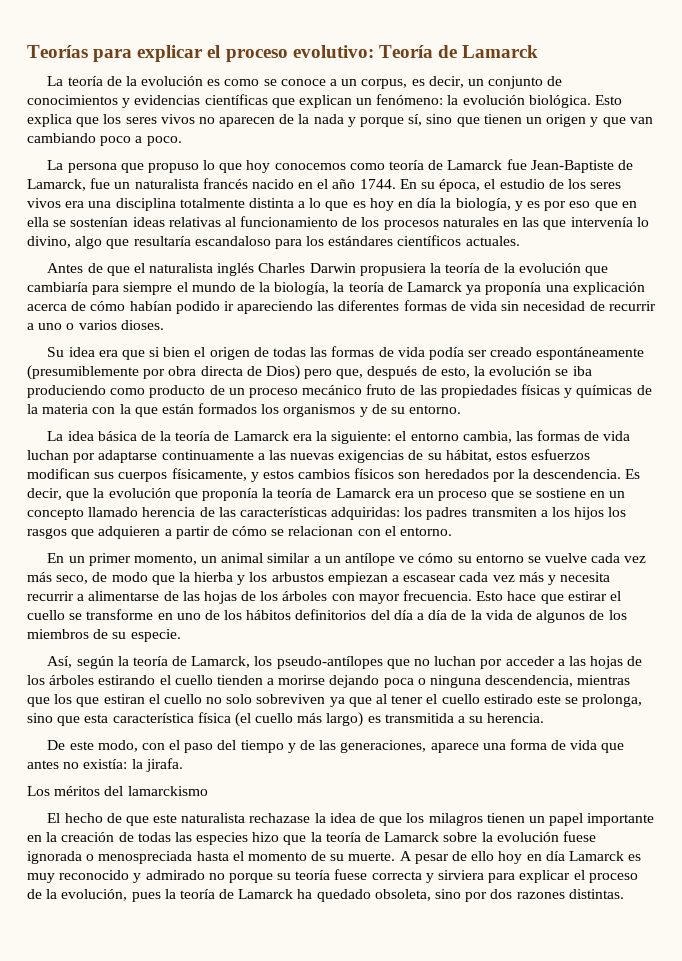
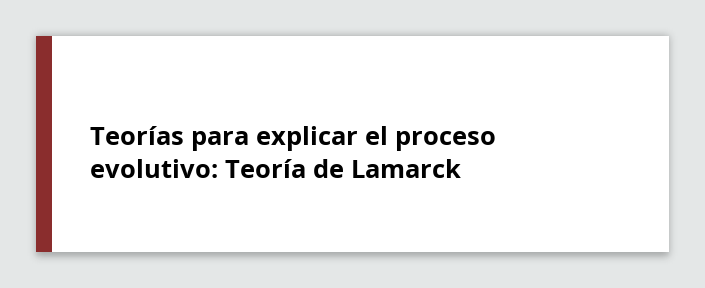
[47,76,563,89] [27,94,623,108] [27,114,653,127] [27,133,182,146] [47,159,633,173] [27,178,622,192] [27,198,637,211] [27,216,649,230] [27,235,520,249] [47,263,608,276] [27,282,645,295] [27,300,656,314] [27,320,164,330] [47,346,645,360] [27,365,592,380] [27,384,652,398] [27,403,462,417] [47,430,631,444] [27,449,591,463] [27,468,641,482] [27,488,626,501] [27,507,627,520] [27,526,453,539] [47,553,647,566] [27,572,611,585] [27,590,621,604] [27,609,627,623] [27,629,181,642] [47,656,643,669] [27,675,631,688] [27,694,643,707] [27,712,545,727] [47,739,625,753] [27,758,183,772] [27,786,208,796] [47,813,655,826] [27,831,596,845] [27,851,642,864] [27,869,638,883] [27,889,624,902] // La teoría de la evolución es como se conoce a un corpus, es decir, un conjunto de conocimientos y evidencias científicas que explican un fenómeno: la evolución biológica. Esto explica que los seres vivos no aparecen de la nada y porque sí, sino que tienen un origen y que van cambiando poco a poco. // La persona que propuso lo que hoy conocemos como teoría de Lamarck fue Jean-Baptiste de Lamarck, fue un naturalista francés nacido en el año 1744. En su época, el estudio de los seres vivos era una disciplina totalmente distinta a lo que es hoy en día la biología, y es por eso que en ella se sostenían ideas relativas al funcionamiento de los procesos naturales en las que intervenía lo divino, algo que resultaría escandaloso para los estándares científicos actuales. // Antes de que el naturalista inglés Charles Darwin propusiera la teoría de la evolución que cambiaría para siempre el mundo de la biología, la teoría de Lamarck ya proponía una explicación acerca de cómo habían podido ir apareciendo las diferentes formas de vida sin necesidad de recurrir a uno o varios dioses. // Su idea era que si bien el origen de todas las formas de vida podía ser creado espontáneamente (presumiblemente por obra directa de Dios) pero que, después de esto, la evolución se iba produciendo como producto de un proceso mecánico fruto de las propiedades físicas y químicas de la materia con la que están formados los organismos y de su entorno. // La idea básica de la teoría de Lamarck era la siguiente: el entorno cambia, las formas de vida luchan por adaptarse continuamente a las nuevas exigencias de su hábitat, estos esfuerzos modifican sus cuerpos físicamente, y estos cambios físicos son heredados por la descendencia. Es decir, que la evolución que proponía la teoría de Lamarck era un proceso que se sostiene en un concepto llamado herencia de las características adquiridas: los padres transmiten a los hijos los rasgos que adquieren a partir de cómo se relacionan con el entorno. // En un primer momento, un animal similar a un antílope ve cómo su entorno se vuelve cada vez más seco, de modo que la hierba y los arbustos empiezan a escasear cada vez más y necesita recurrir a alimentarse de las hojas de los árboles con mayor frecuencia. Esto hace que estirar el cuello se transforme en uno de los hábitos definitorios del día a día de la vida de algunos de los miembros de su especie. // Así, según la teoría de Lamarck, los pseudo-antílopes que no luchan por acceder a las hojas de los árboles estirando el cuello tienden a morirse dejando poca o ninguna descendencia, mientras que los que estiran el cuello no solo sobreviven ya que al tener el cuello estirado este se prolonga, sino que esta característica física (el cuello más largo) es transmitida a su herencia. // De este modo, con el paso del tiempo y de las generaciones, aparece una forma de vida que antes no existía: la jirafa. // Los méritos del lamarckismo // El hecho de que este naturalista rechazase la idea de que los milagros tienen un papel importante en la creación de todas las especies hizo que la teoría de Lamarck sobre la evolución fuese ignorada o menospreciada hasta el momento de su muerte. A pesar de ello hoy en día Lamarck es muy reconocido y admirado no porque su teoría fuese correcta y sirviera para explicar el proceso de la evolución, pues la teoría de Lamarck ha quedado obsoleta, sino por dos razones distintas. -> (461, 168) none

